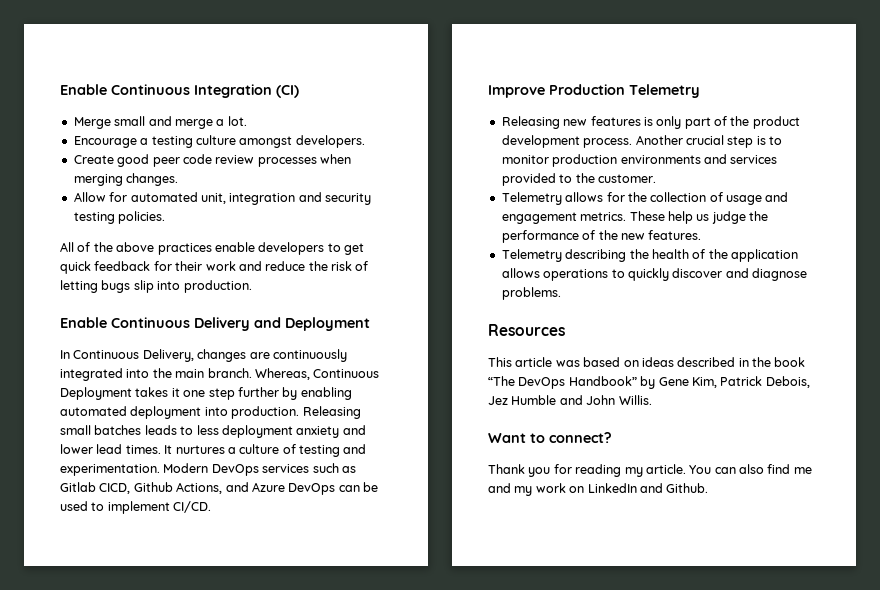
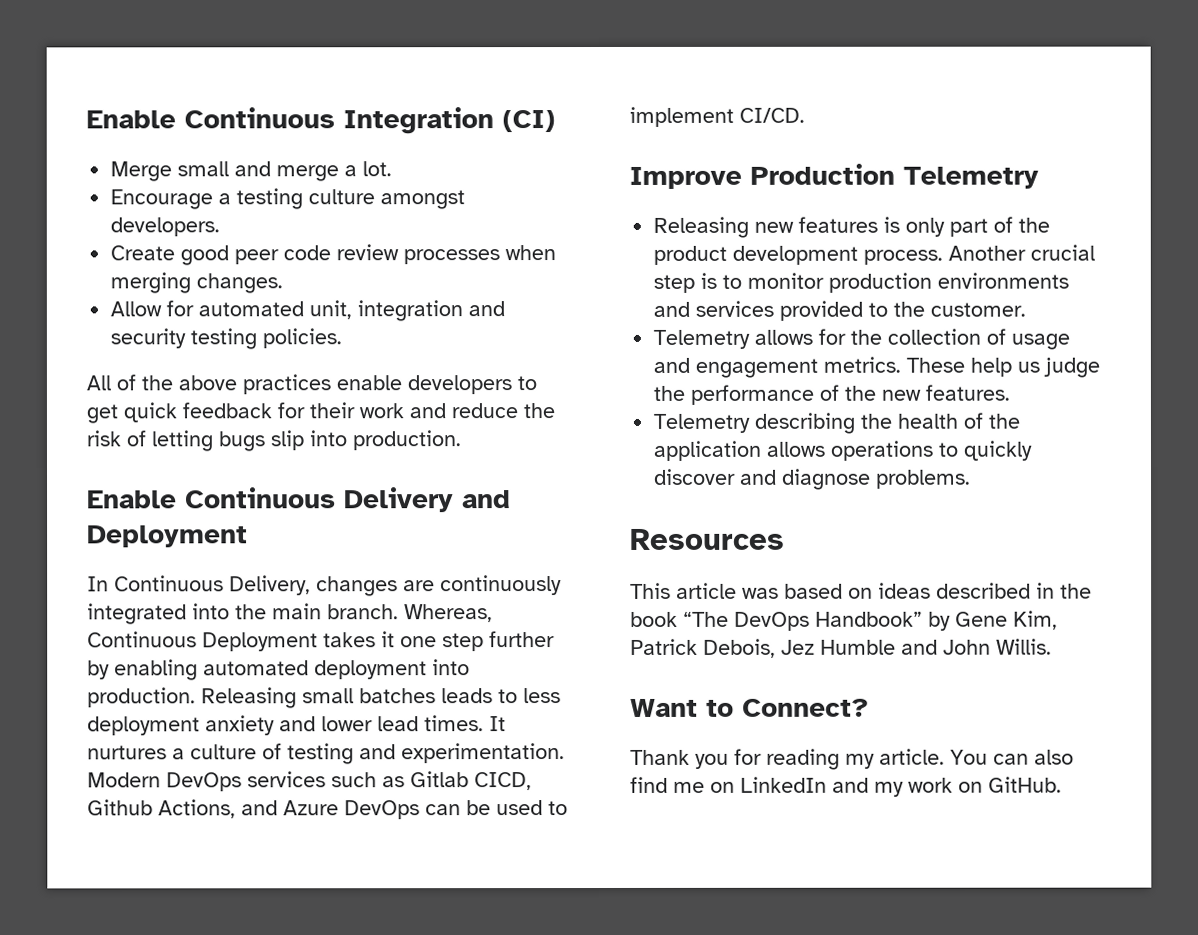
[549,432,612,443] connect? -> [742,698,869,717] Connect?
(812, 470) none -> [710,776,827,793] on LinkedIn
[587,483,709,493] LinkedIn and Github. -> [988,776,1062,793] GitHub.

